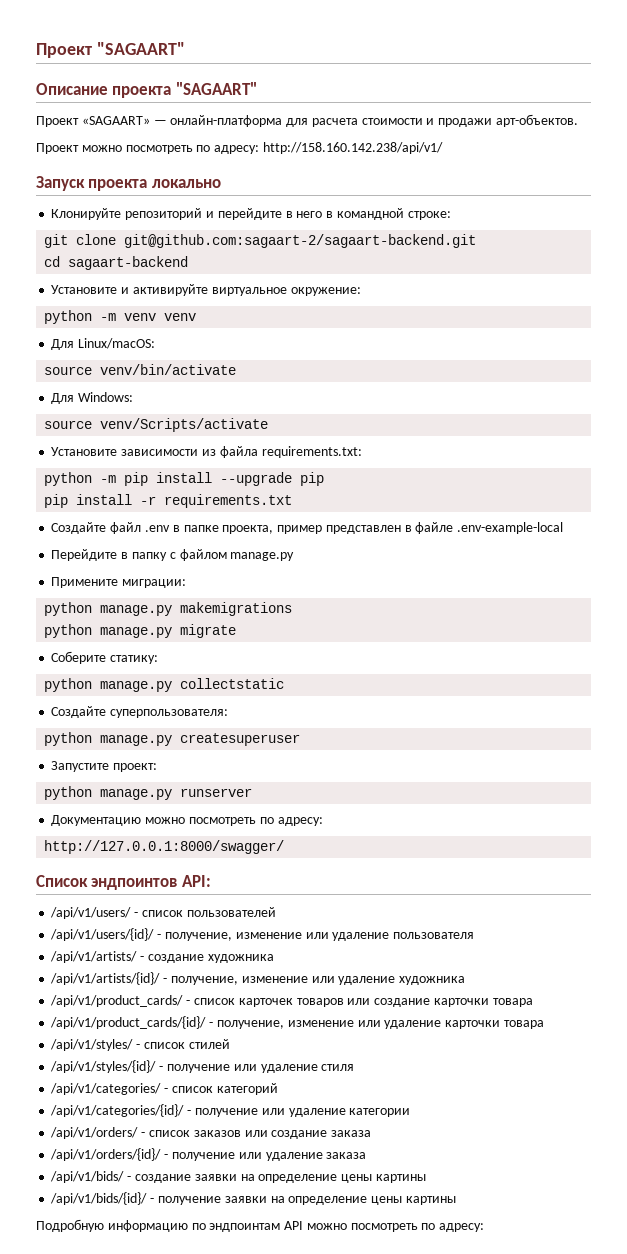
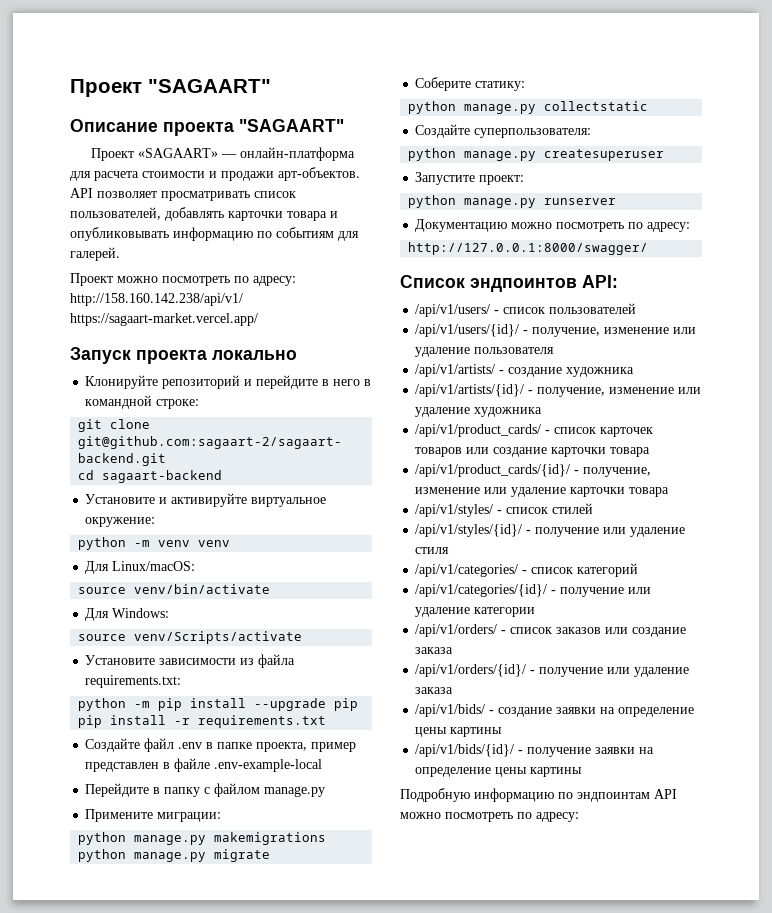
(579, 120) none -> [70,188,296,201] [70,207,338,221] [70,227,359,241] [70,247,120,261] API позволяет просматривать список пользователей, добавлять карточки товара и опубликовывать информацию по событиям для галерей.
(443, 148) none -> [70,313,258,326] https://sagaart-market.vercel.app/

